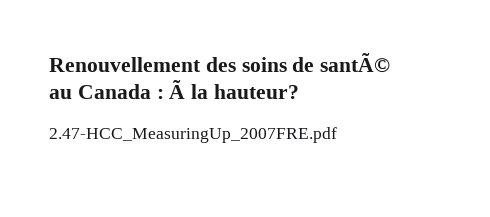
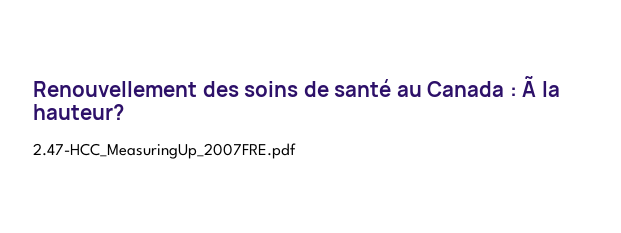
[320,53,391,73] santÃ© -> [334,79,392,97] santé

